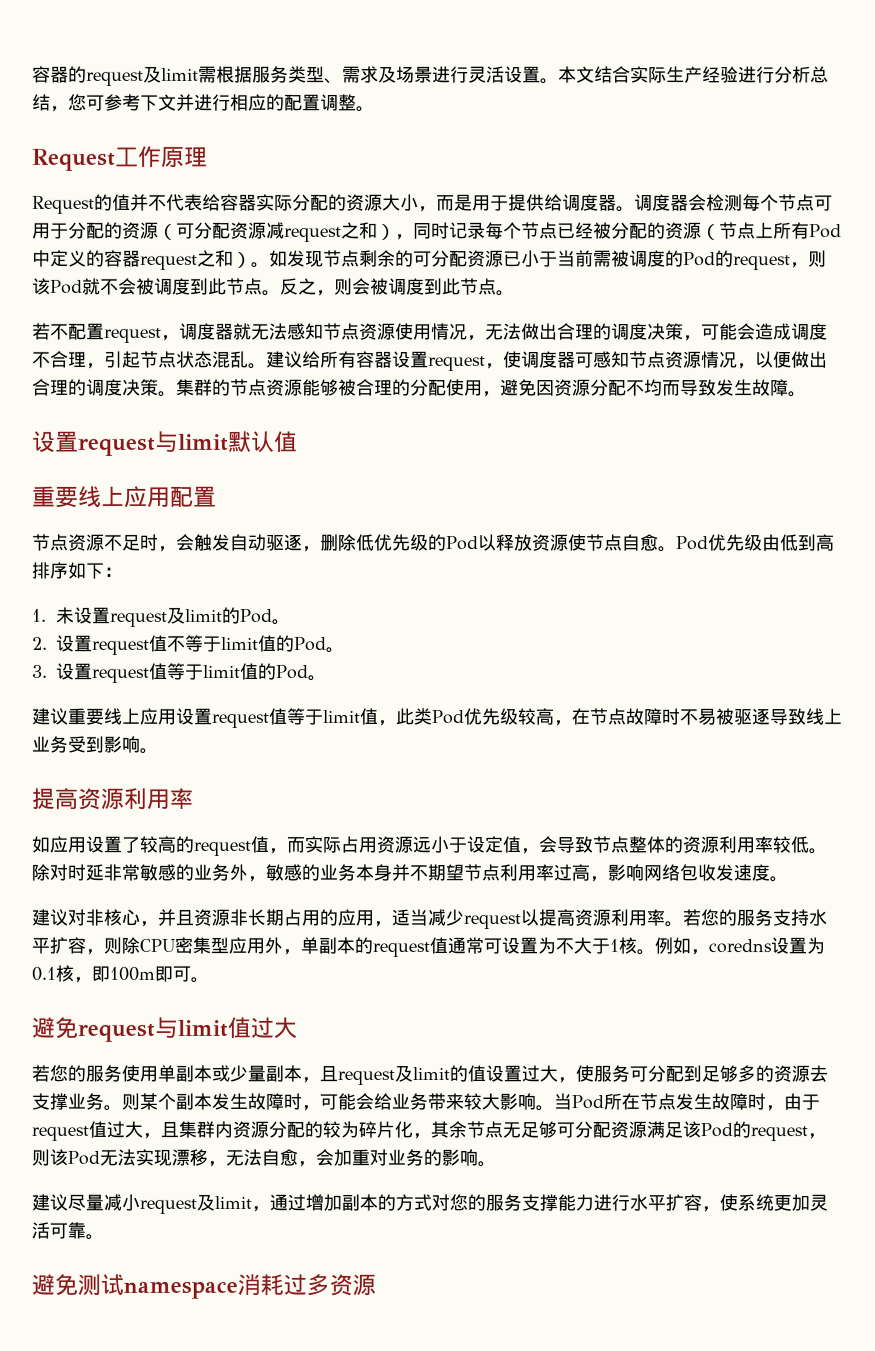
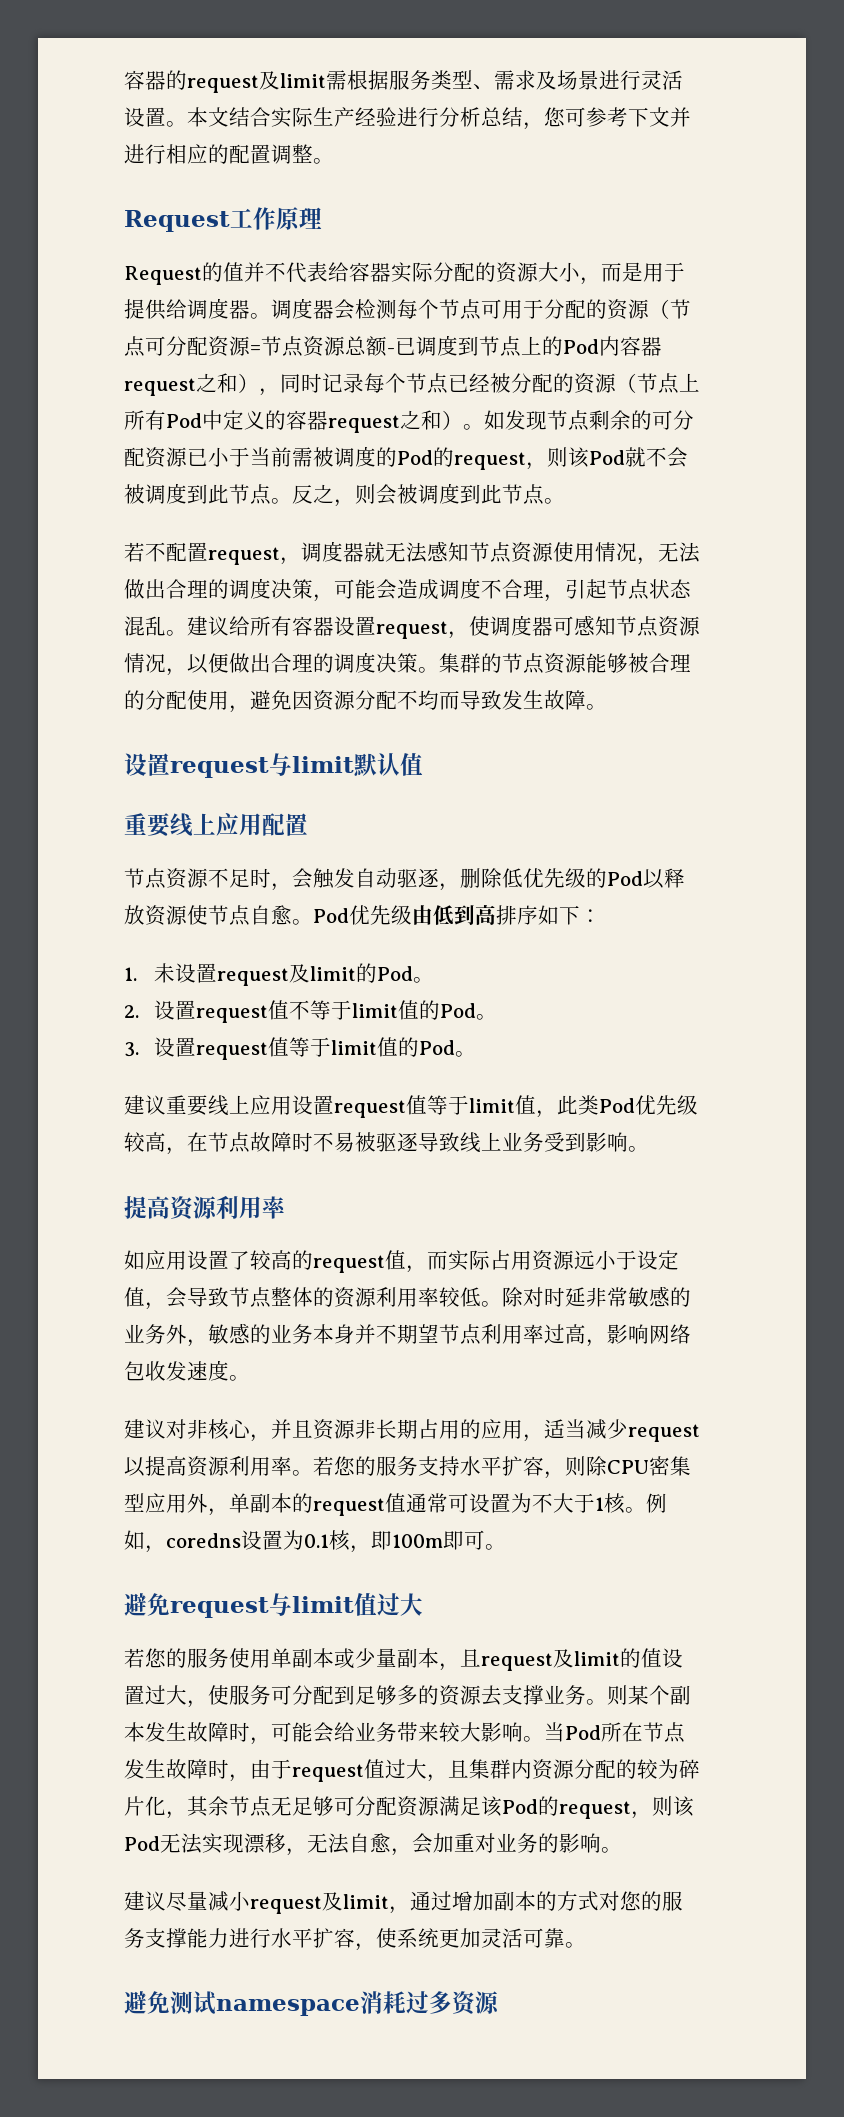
[176,221,285,239] 可分配资源减 -> [670,299,691,319] [124,335,662,357] 节点可分配资源=节点资源总额-已调度到节点上的Pod内容器

